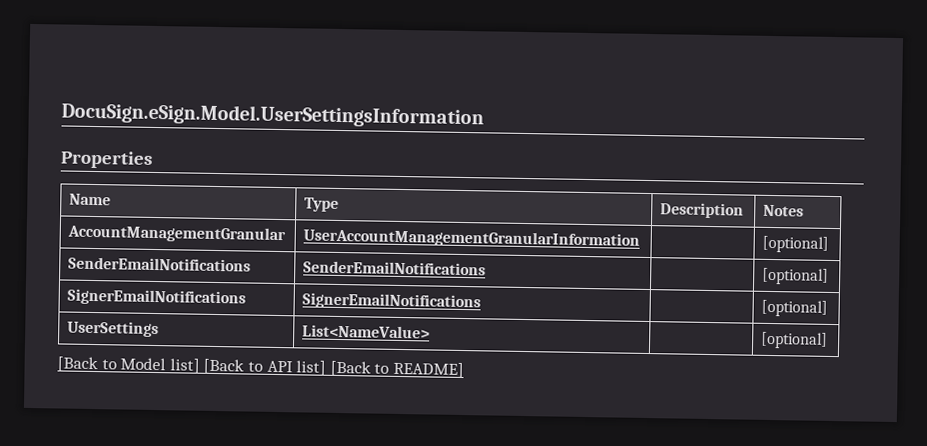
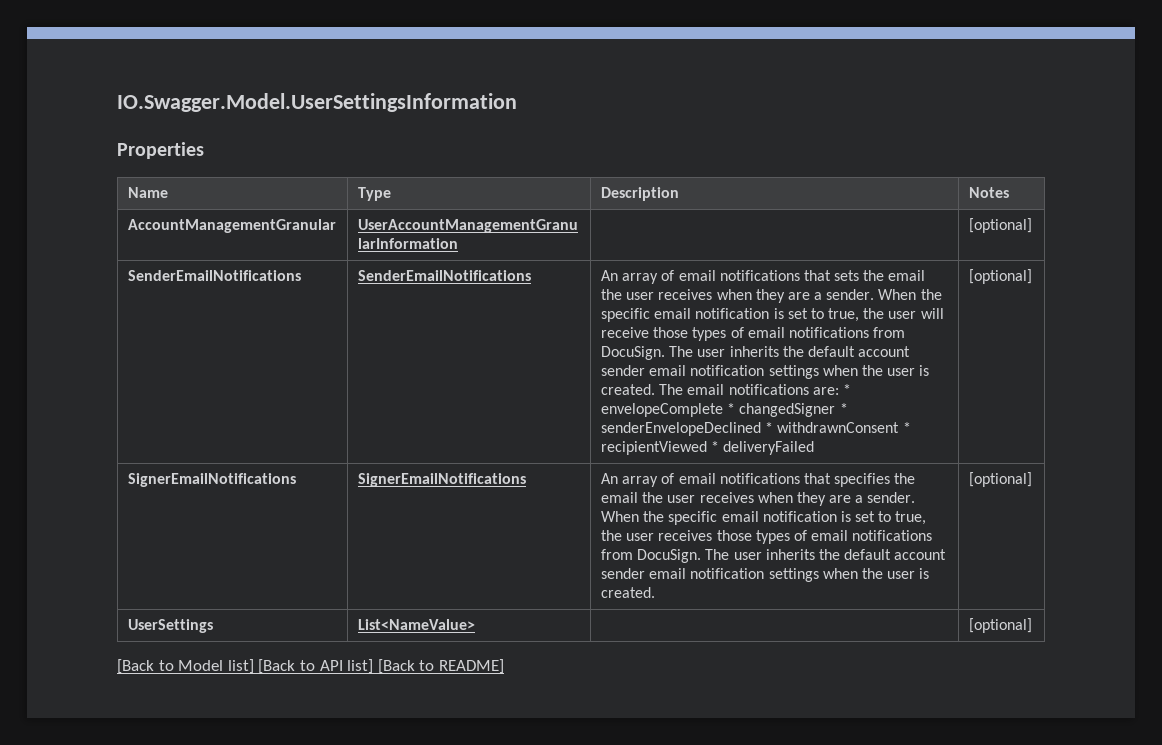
[61,102,484,129] DocuSign.eSign.Model.UserSettingsInformation -> [117,93,517,112] IO.Swagger.Model.UserSettingsInformation
[762,267,830,285] [67,288,247,307] [302,292,482,311] | [optional] // SignerEmailNotifications | SignerEmailNotifications | -> [600,270,926,284] [600,289,942,303] [600,308,944,322] [600,327,906,341] [600,346,911,360] [600,365,930,379] [600,384,851,395] [600,403,848,417] [600,422,911,436] [600,441,815,455] [968,269,1032,284] [127,473,296,487] [357,473,526,487] [600,473,916,487] [600,492,916,506] [600,511,927,525] [600,530,933,544] [600,549,947,563] [600,568,930,582] [600,587,655,598] An array of email notifications that sets the email the user receives when they are a sender. When the specific email notification is set to true, the user will receive those types of email notifications from DocuSign. The user inherits the default account sender email notification settings when the user is created. The email notifications are: * envelopeComplete * changedSigner * senderEnvelopeDeclined * withdrawnConsent * recipientViewed * deliveryFailed | [optional] // SignerEmailNotifications | SignerEmailNotifications | An array of email notifications that specifies the email the user receives when they are a sender. When the specific email notification is set to true, the user receives those types of email notifications from DocuSign. The user inherits the default account sender email notification settings when the user is created.

